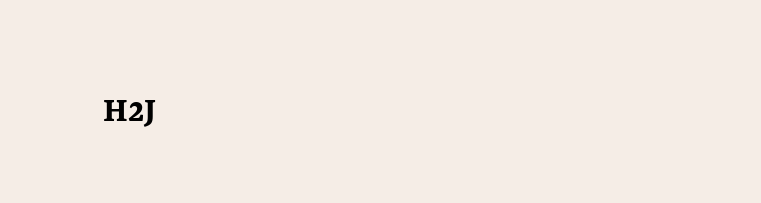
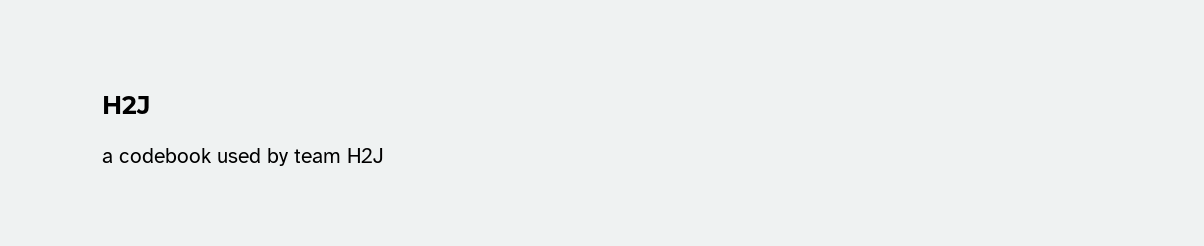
[103,100,156,127] H2J -> [102,96,151,114] [102,148,384,166] H2J // a codebook used by team H2J

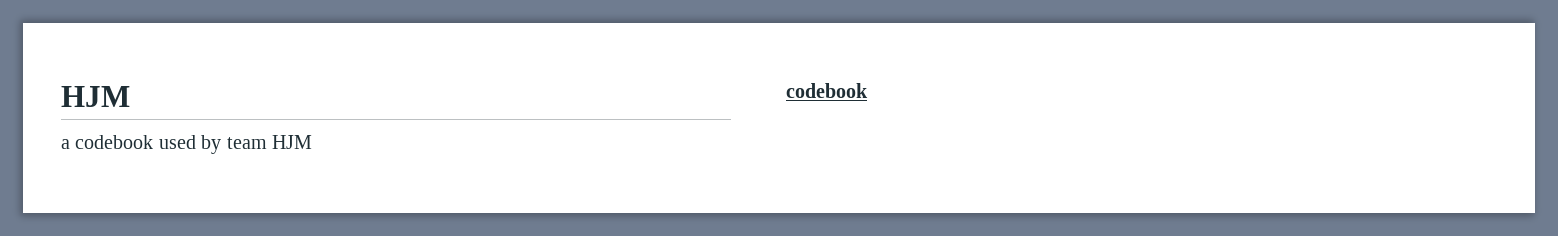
[102,96,151,114] H2J -> [61,86,130,107] HJM
[347,148,384,163] H2J -> [272,135,312,149] [786,83,868,98] HJM // codebook

